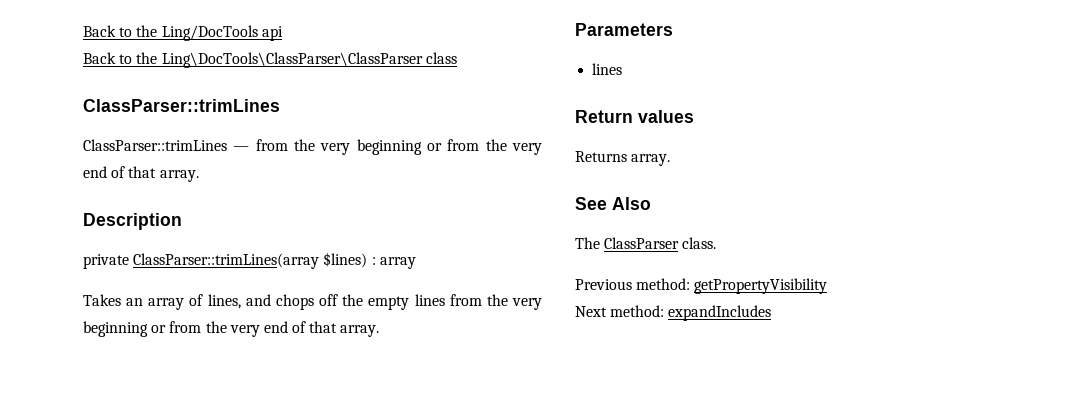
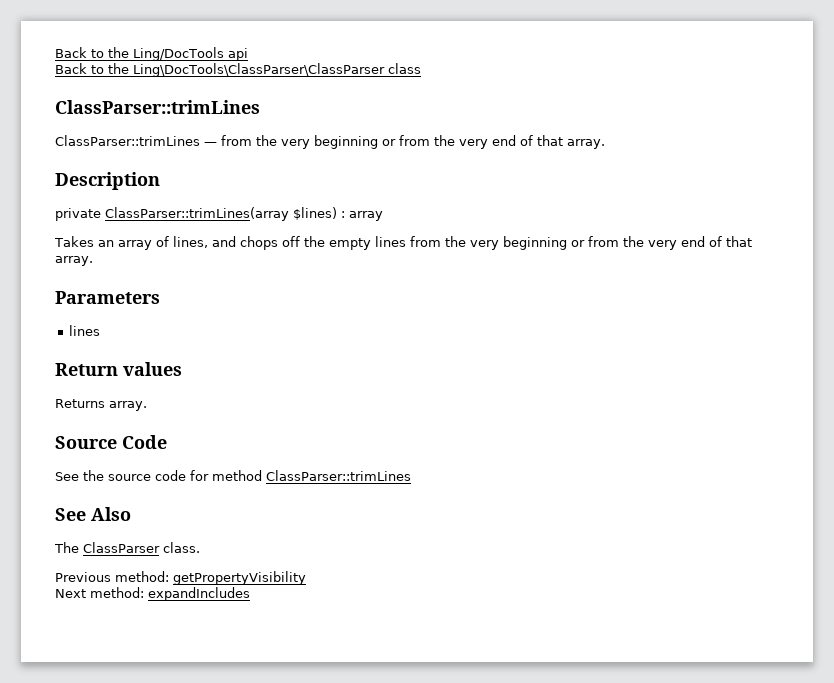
(671, 160) none -> [55,435,167,449] [55,470,411,481] // Source Code // See the source code for method ClassParser::trimLines

